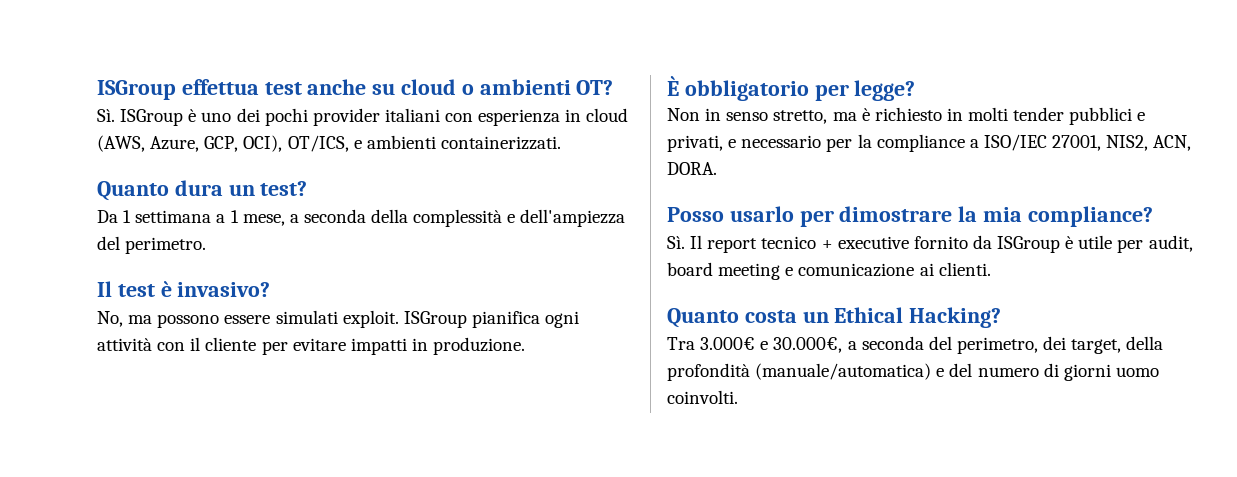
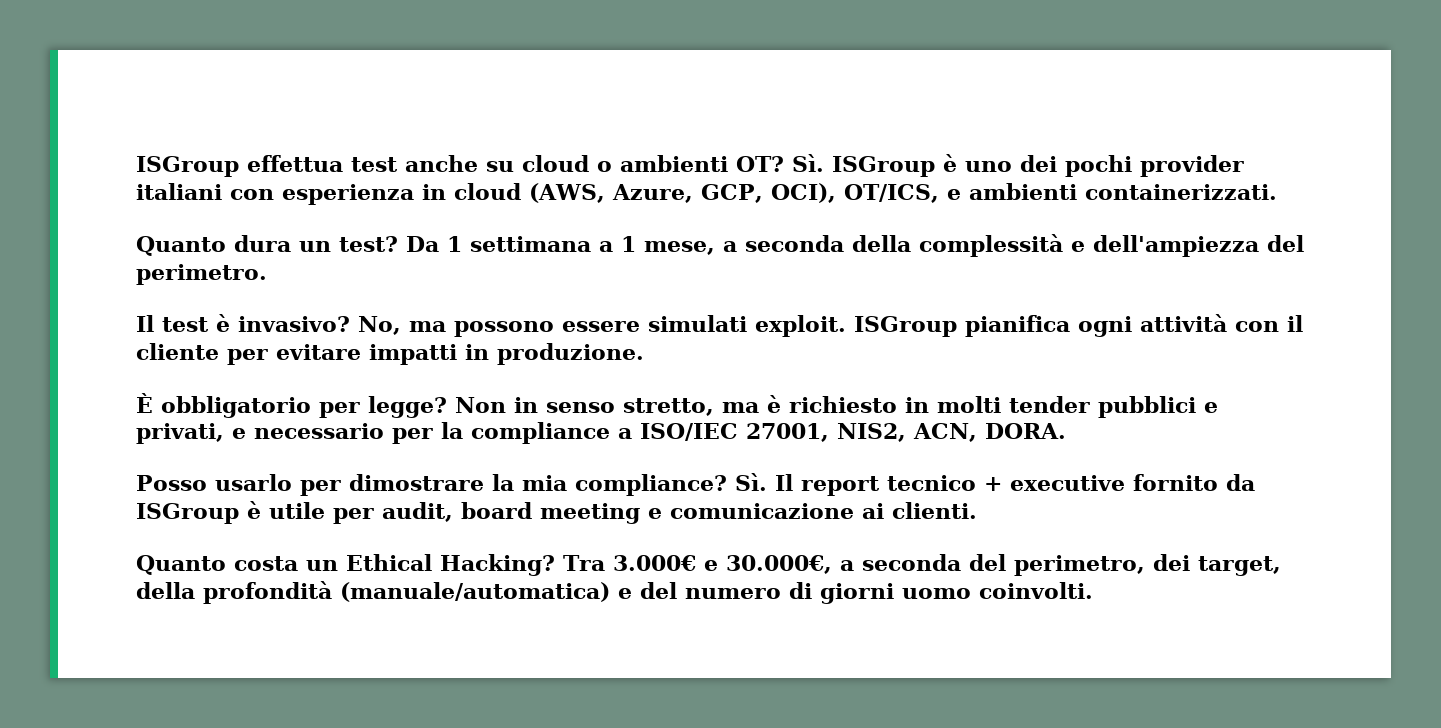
(614, 87) // -> (784, 164) none
(308, 188) // -> (398, 244) none
(271, 289) // -> (350, 324) none
(916, 90) // -> (447, 407) none
(1153, 216) // -> (727, 485) none
(1002, 317) // -> (555, 565) none

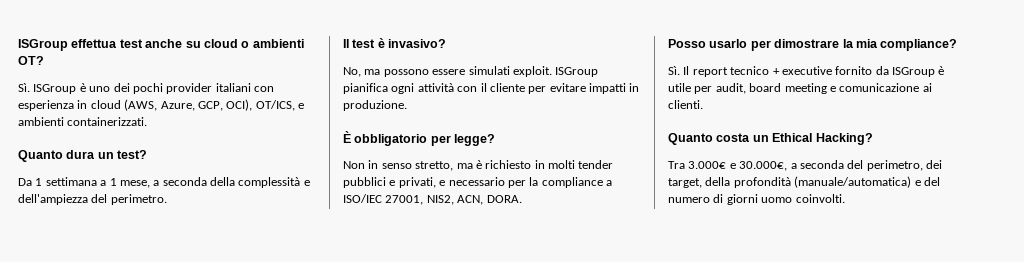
(784, 164) none -> (44, 60) //
(398, 244) none -> (148, 154) //
(350, 324) none -> (447, 43) //
(447, 407) none -> (496, 140) //
(727, 485) none -> (958, 45) //
(555, 565) none -> (873, 139) //

